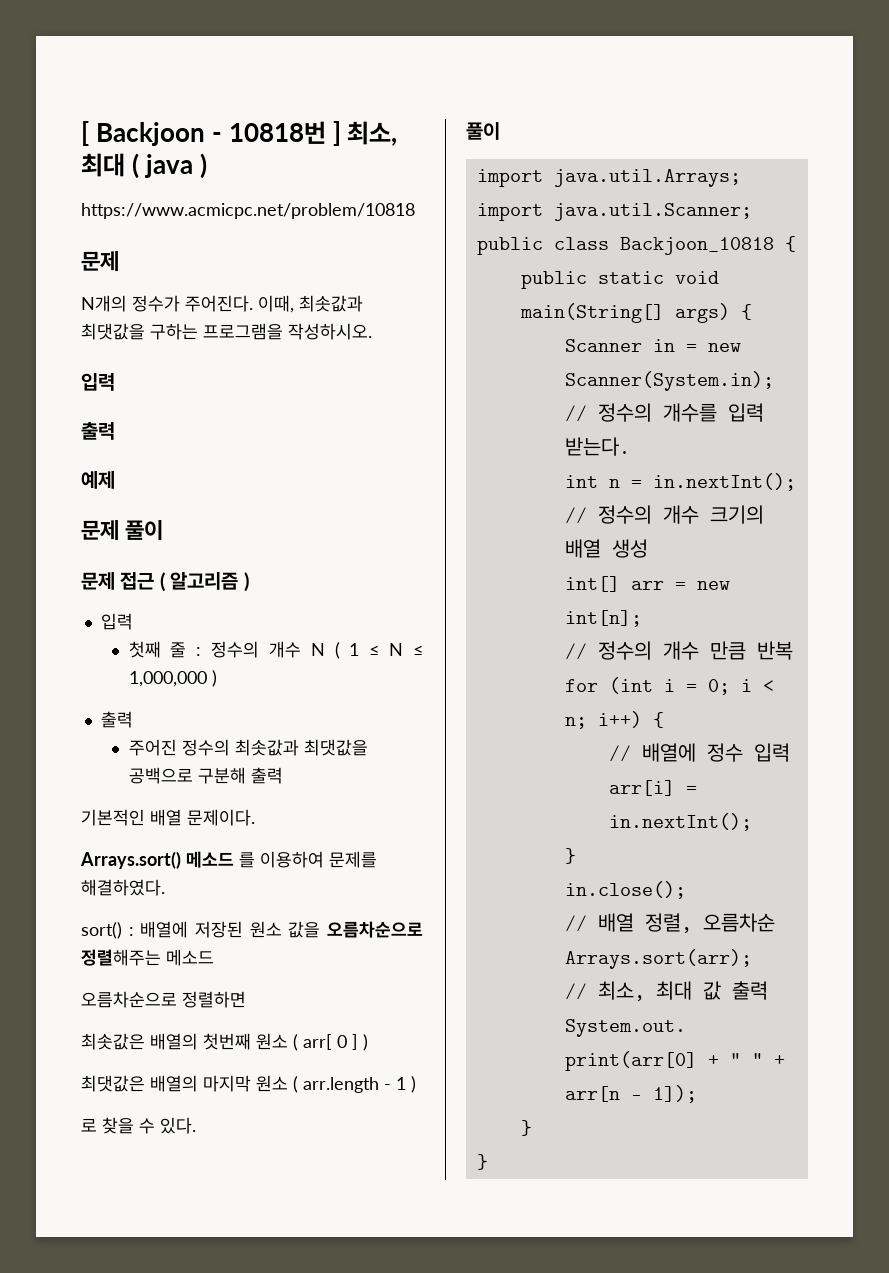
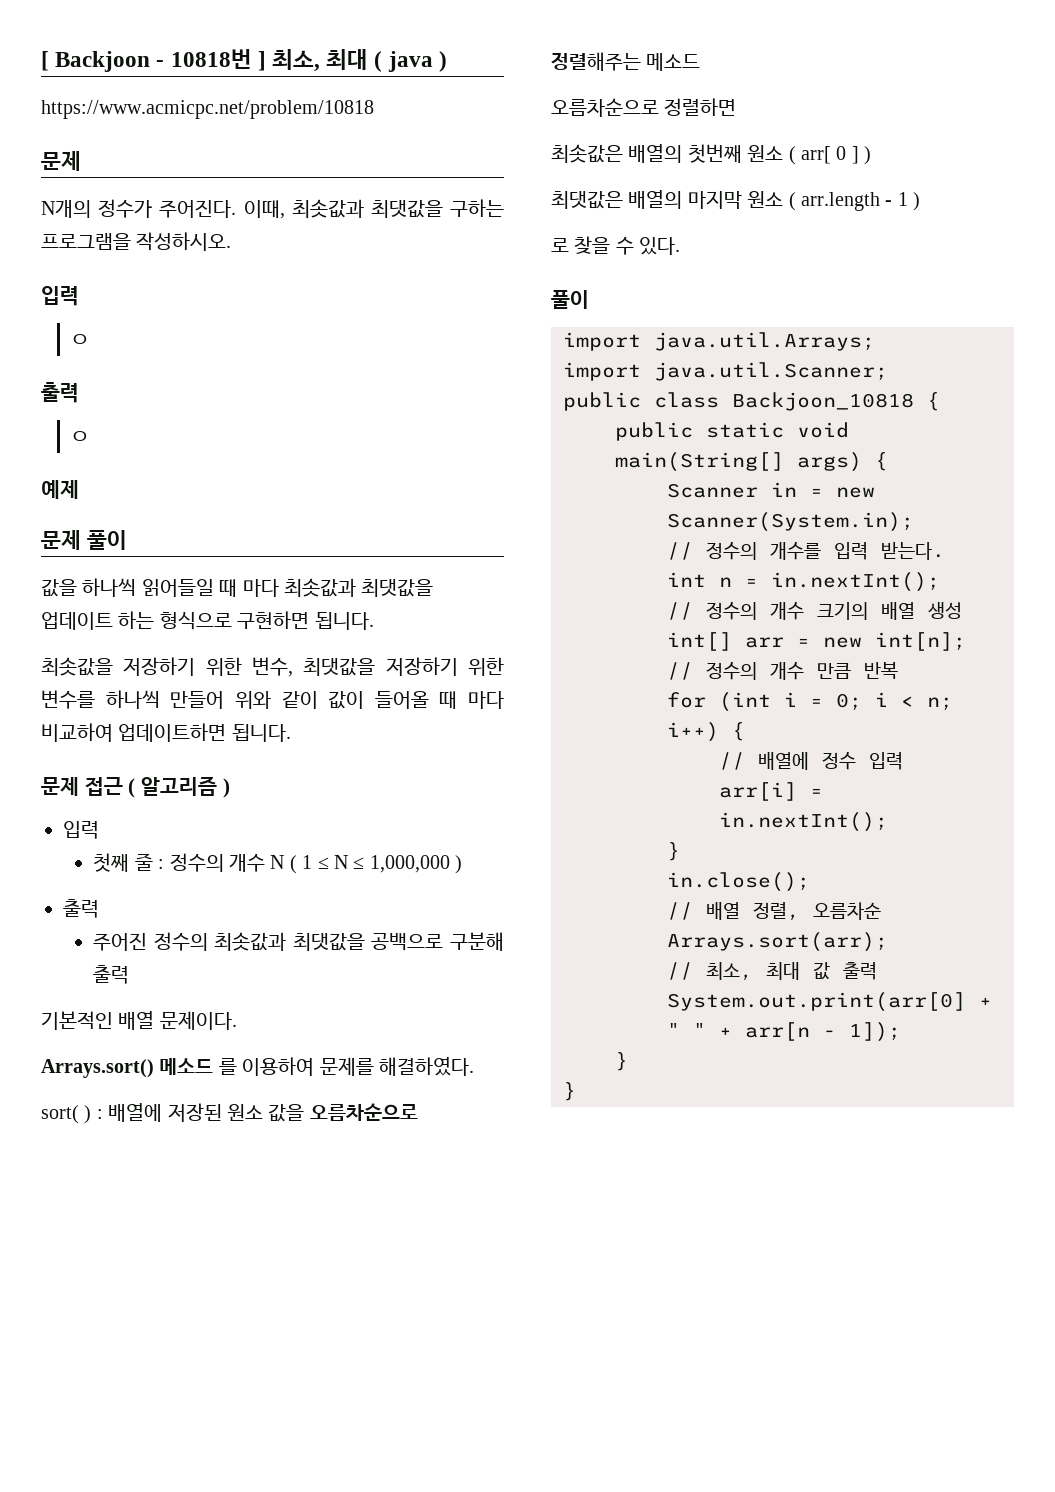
[81,422,115,440] // 출력 -> [71,334,90,345] [41,382,79,403] [71,431,90,442] // ㅇ // 출력 // ㅇ
(164, 530) none -> [41,578,434,597] [41,611,374,630] [41,657,504,677] [41,690,504,709] [41,723,291,742] // 값을 하나씩 읽어들일 때 마다 최솟값과 최댓값을 업데이트 하는 형식으로 구현하면 됩니다. // 최솟값을 저장하기 위한 변수, 최댓값을 저장하기 위한 변수를 하나씩 만들어 위와 같이 값이 들어올 때 마다 비교하여 업데이트하면 됩니다.
[81,922,122,939] sort() -> [41,1105,92,1124] sort( )

